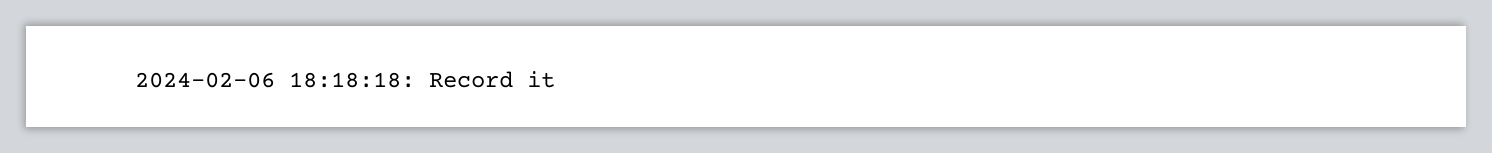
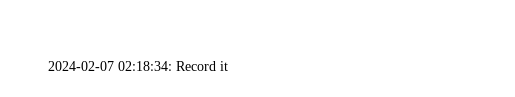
[135,72,415,88] 2024-02-06 18:18:18: -> [48,61,172,71] 2024-02-07 02:18:34:

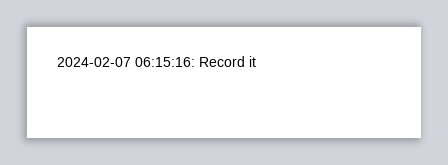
[118,61,172,71] 02:18:34: -> [135,57,195,67] 06:15:16:

